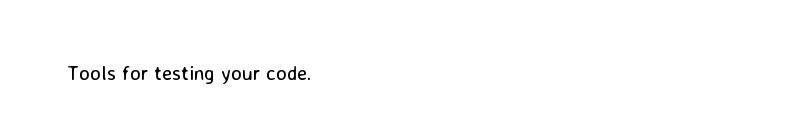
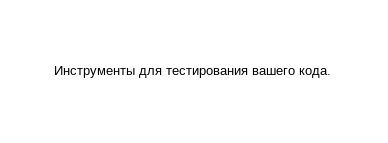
[67,66,311,84] Tools for testing your code. -> [54,66,331,78] Инструменты для тестирования вашего кода.

